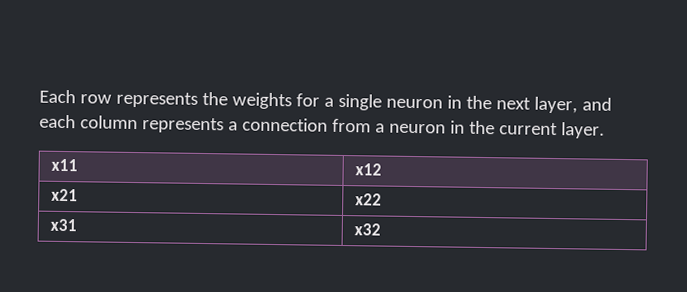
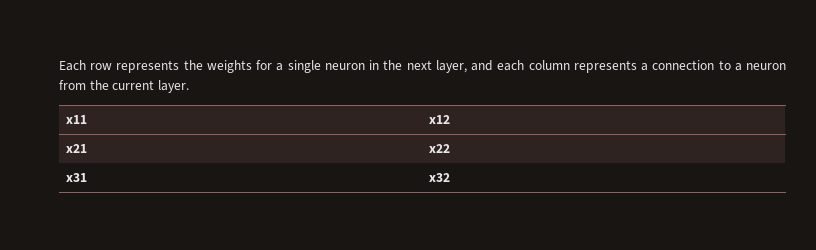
[331,118,371,133] from -> [718,60,731,70] to
[449,120,465,134] in -> [59,80,86,90] from

